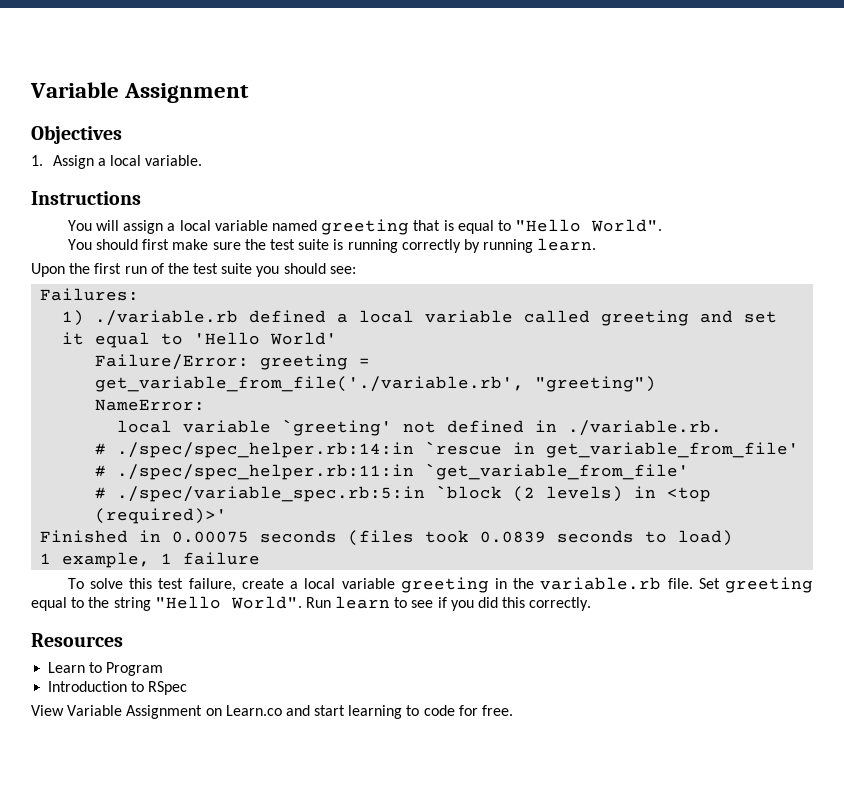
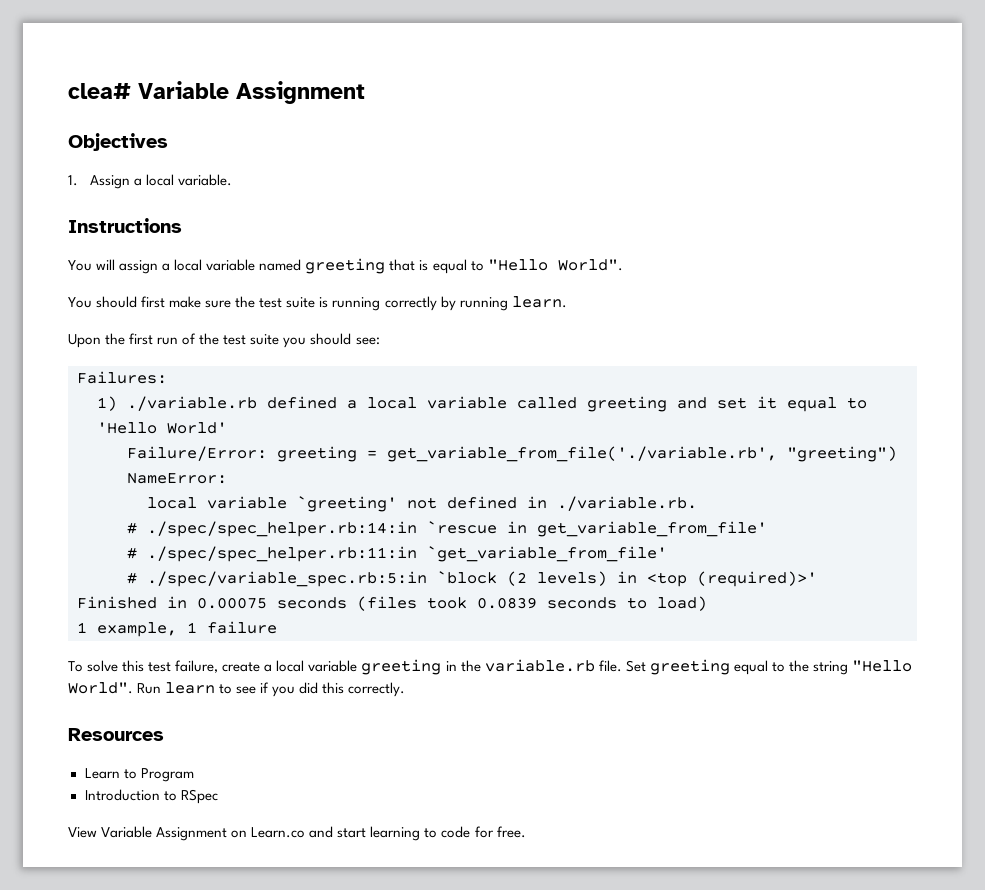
(30, 90) none -> [68,83,131,99] clea#

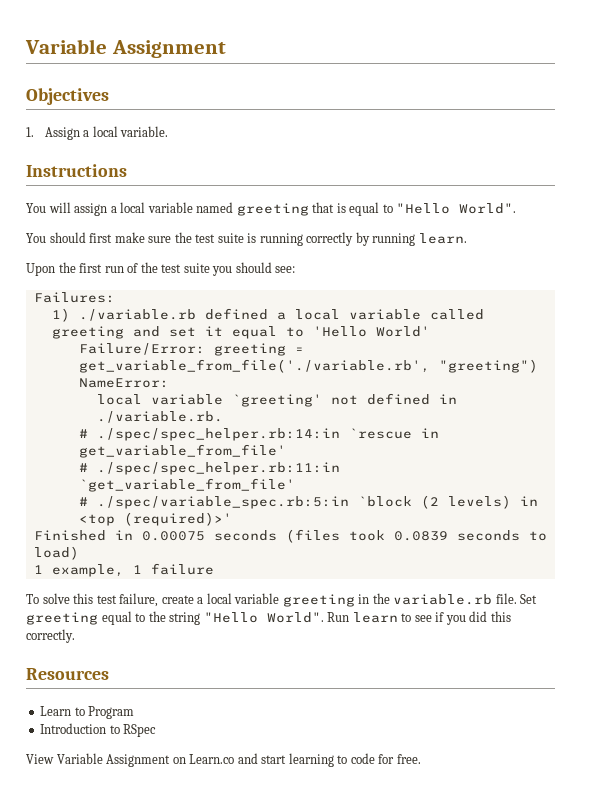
[68,83,131,99] clea# -> (25, 46) none

